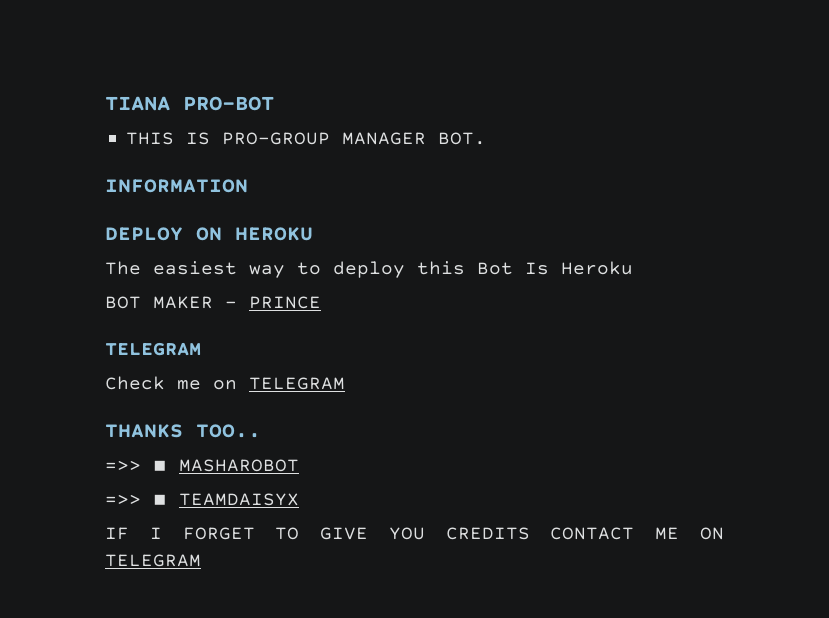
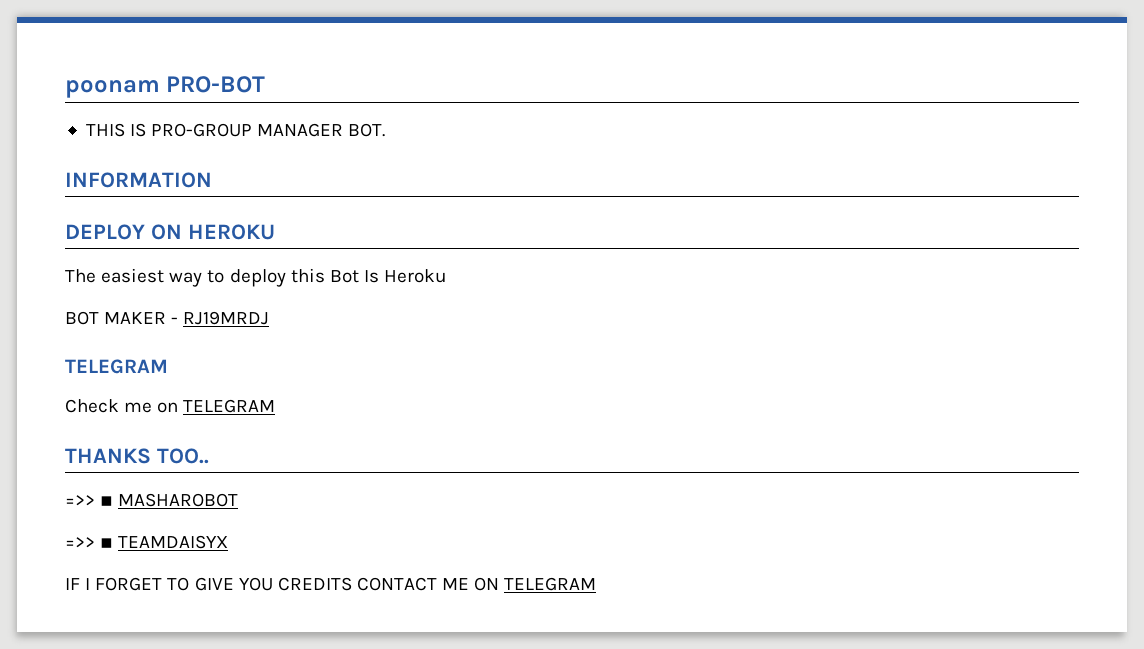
[105,96,170,111] TIANA -> [65,80,160,98] poonam
[249,296,321,309] PRINCE -> [183,311,270,325] RJ19MRDJ

